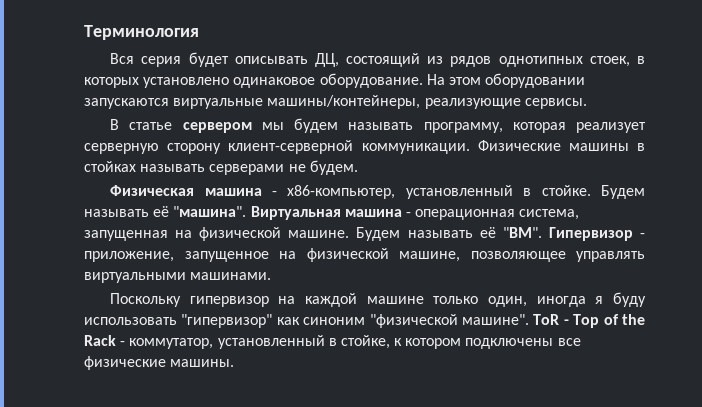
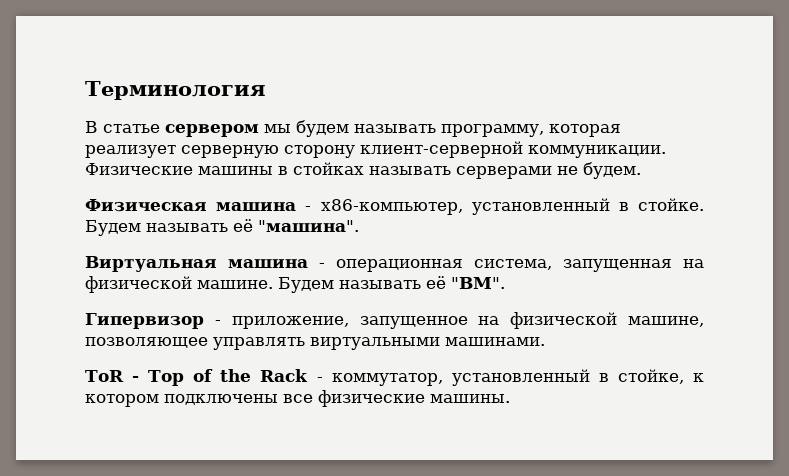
[110,52,645,67] [84,73,586,88] [84,95,587,109] // Вся серия будет описывать ДЦ, состоящий из рядов однотипных стоек, в которых установлено одинаковое оборудование. На этом оборудовании запускаются виртуальные машины/контейнеры, реализующие сервисы. -> (266, 90) none
(247, 211) none -> (359, 226) //
(542, 232) none -> (505, 283) //
[110,292,647,307] [84,314,529,328] Поскольку гипервизор на каждой машине только один, иногда я буду использовать "гипервизор" как синоним "физической машине". -> (545, 341) none

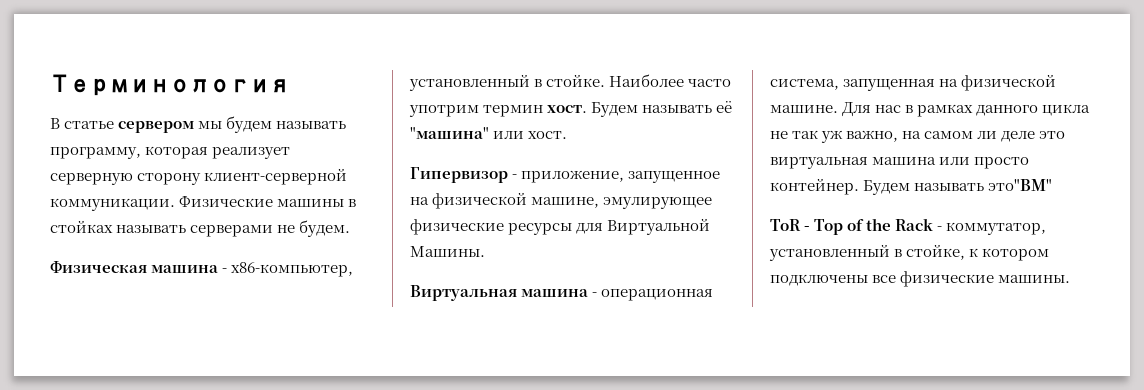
[85,219,359,236] Будем называть её "машина". -> [609,74,732,87] [409,101,733,117] [410,127,568,139] [410,167,721,183] [410,192,713,209] [410,218,711,235] [410,246,485,257] Наиболее часто употрим термин хост. Будем называть её "машина" или хост. // Гипервизор - приложение, запущенное на физической машине, эмулирующее физические ресурсы для Виртуальной Машины.
[278,276,505,293] [85,312,704,329] [85,337,545,350] Будем называть её "ВМ". // Гипервизор - приложение, запущенное на физической машине, позволяющее управлять виртуальными машинами. -> [842,102,1091,117] [770,130,1066,143] [770,157,1030,169] [770,178,1053,195] Для нас в рамках данного цикла не так уж важно, на самом ли деле это виртуальная машина или просто контейнер. Будем называть это"ВМ"

